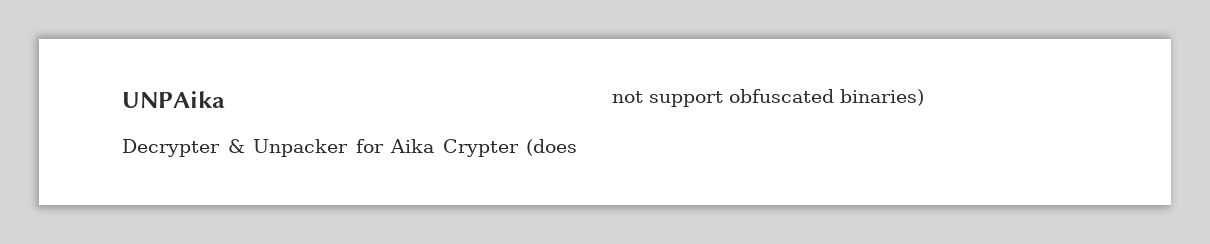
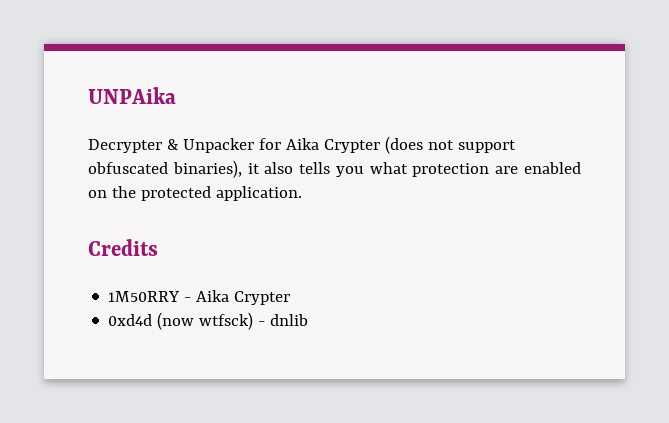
[840,89,924,106] binaries) -> [172,160,581,178] [88,186,302,201] [88,239,158,256] [108,290,291,305] [108,312,309,330] binaries), it also tells you what protection are enabled on the protected application. // Credits // 1M50RRY - Aika Crypter // 0xd4d (now wtfsck) - dnlib

